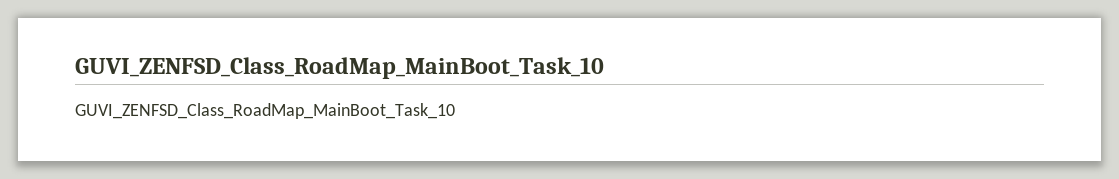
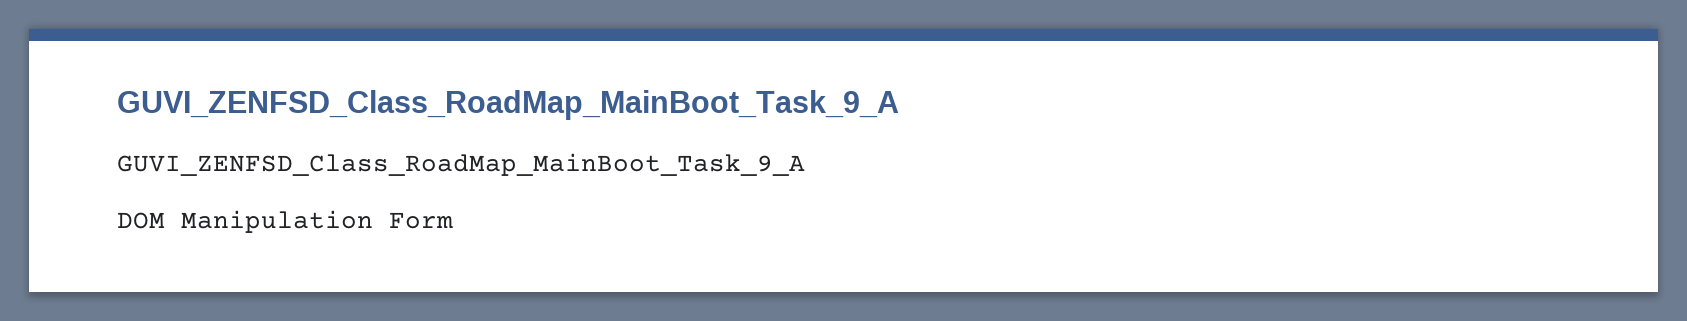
[75,57,604,79] [75,103,455,119] GUVI_ZENFSD_Class_RoadMap_MainBoot_Task_10 // GUVI_ZENFSD_Class_RoadMap_MainBoot_Task_10 -> [117,90,899,120] [117,153,805,176] [117,210,453,233] GUVI_ZENFSD_Class_RoadMap_MainBoot_Task_9_A // GUVI_ZENFSD_Class_RoadMap_MainBoot_Task_9_A // DOM Manipulation Form

